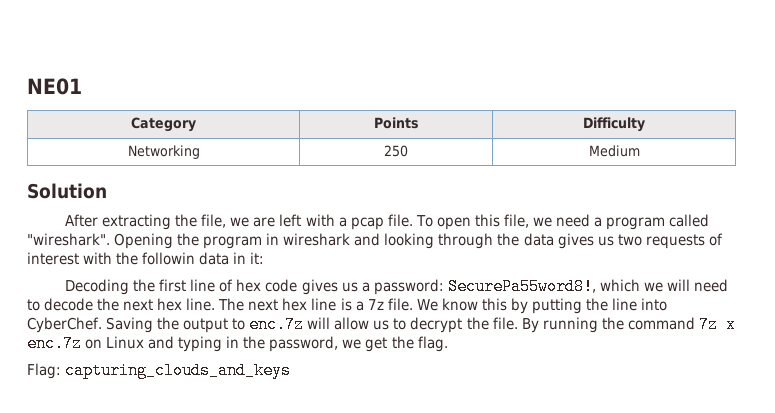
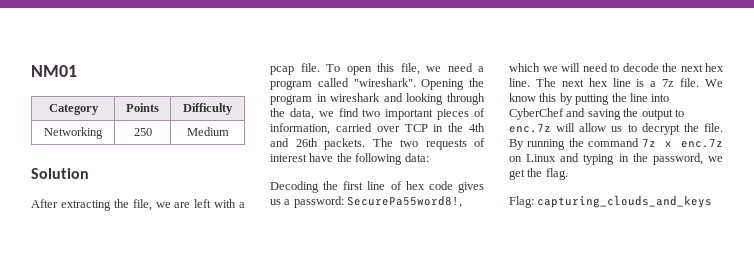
[27,78,82,95] NE01 -> [31,65,77,77] NM01
[523,233,723,249] [27,252,265,265] data gives us two requests of interest with the followin data in it: -> [289,108,485,120] [270,123,485,135] [270,138,485,150] [270,153,429,165] data, we find two important pieces of information, carried over TCP in the 4th and 26th packets. The two requests of interest have the following data:
[27,317,154,333] CyberChef. Saving -> [509,108,621,120] CyberChef and saving

